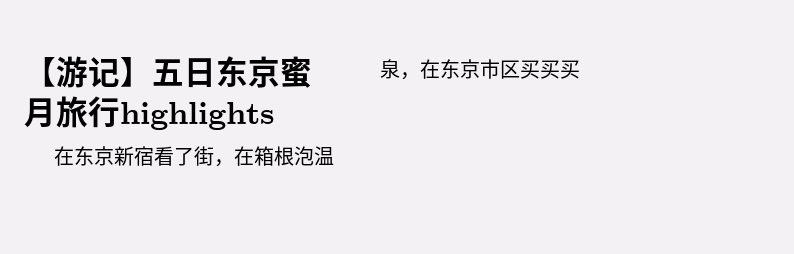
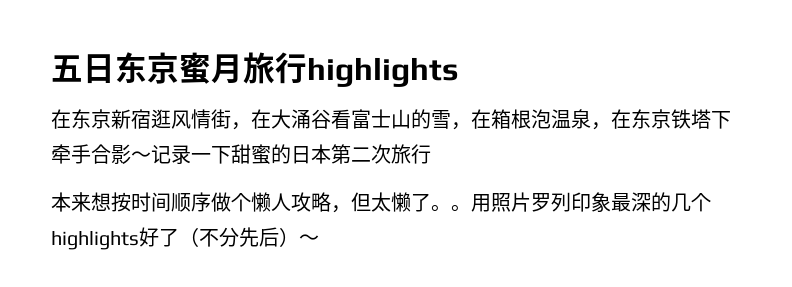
[24,56,152,88] 【游记】 -> (51, 68) none
[154,146,215,166] 看了街 -> [151,109,451,130] 逛风情街，在大涌谷看富士山的雪
[480,59,580,79] 市区买买买 -> [671,109,731,129] [51,144,431,164] [51,192,711,213] [51,227,319,250] 铁塔下牵手合影～记录一下甜蜜的日本第二次旅行 // 本来想按时间顺序做个懒人攻略，但太懒了。。用照片罗列印象最深的几个highlights好了（不分先后）～

